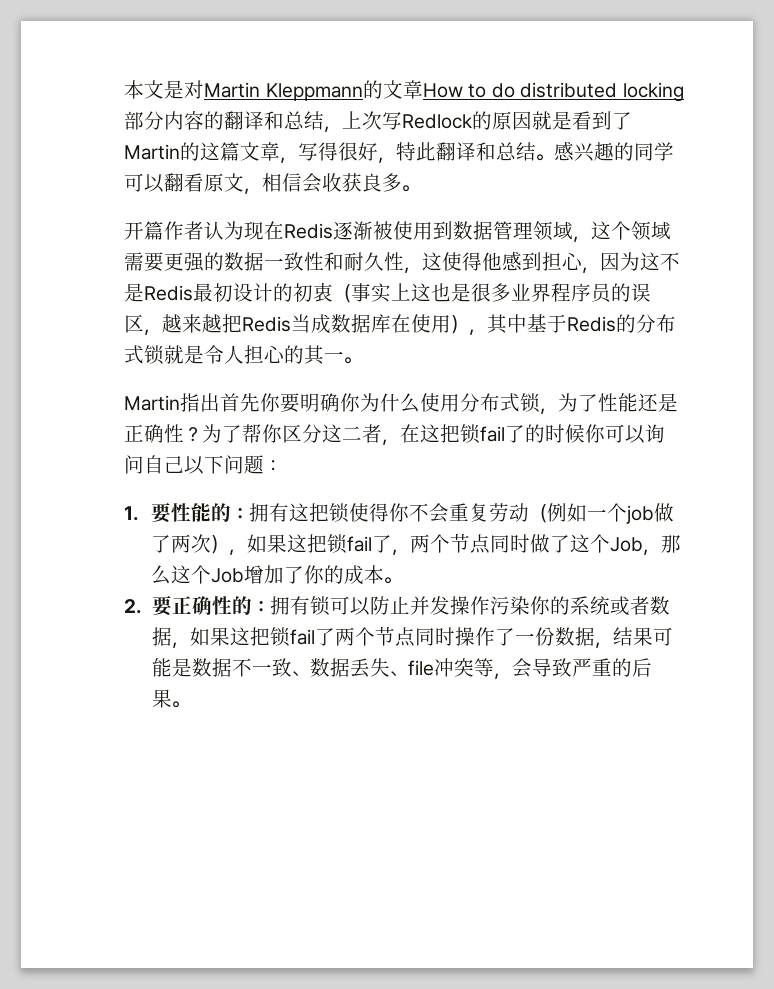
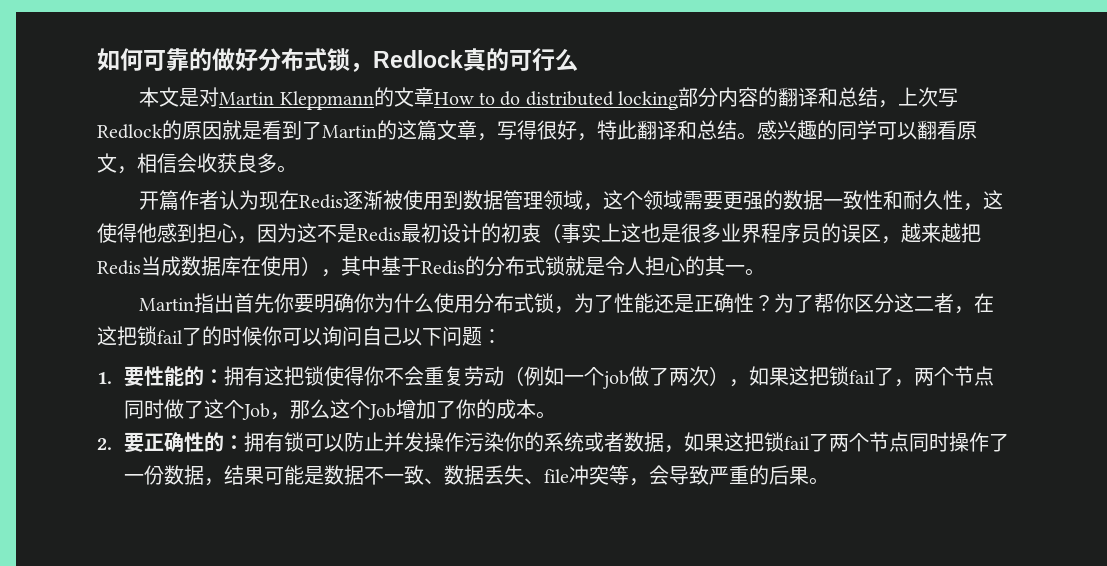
(124, 89) none -> [97,48,578,72] 如何可靠的做好分布式锁，Redlock真的可行么 //

